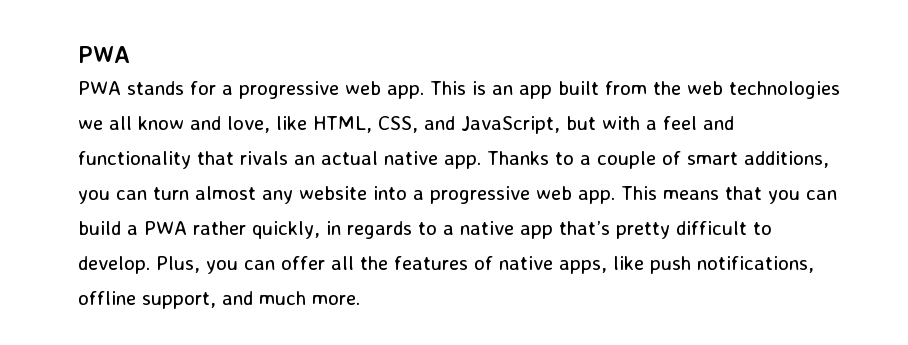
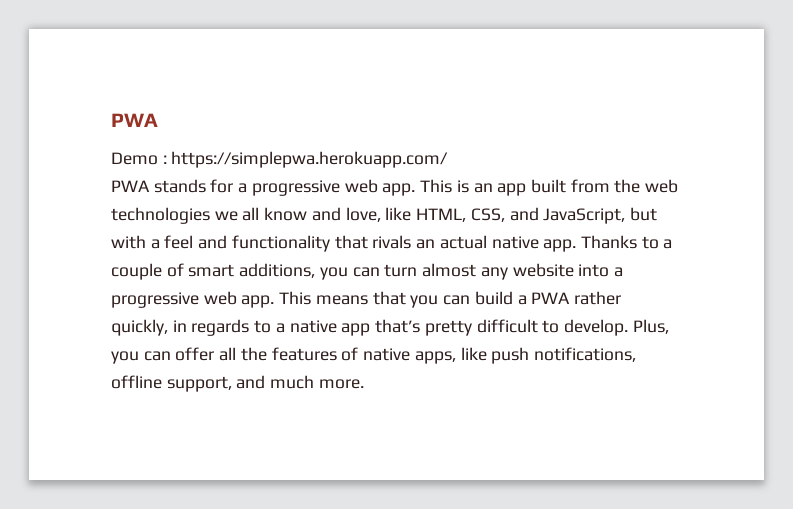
[78,46,130,63] PWA -> [111,113,158,127] [111,151,449,168] PWA // Demo : https://simplepwa.herokuapp.com/

